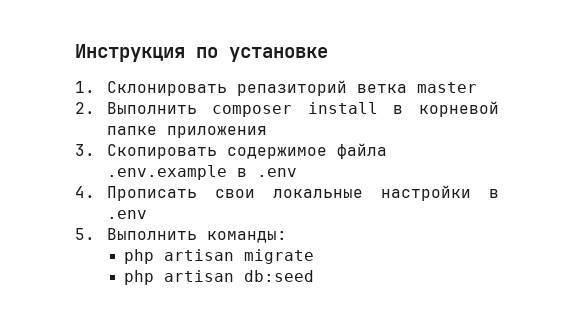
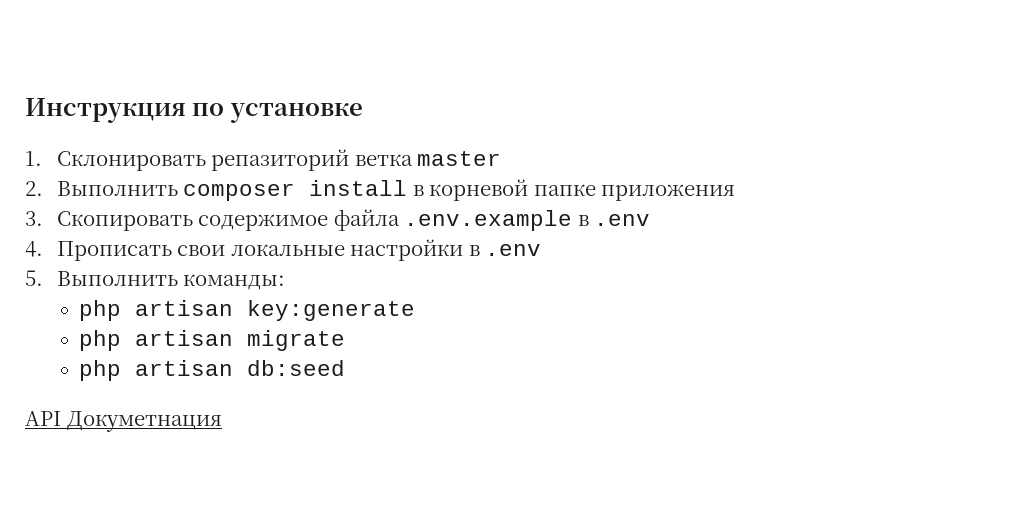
(287, 237) none -> [79,300,416,321] // php artisan key:generate
(315, 276) none -> [25,411,222,432] // API Докуметнация

